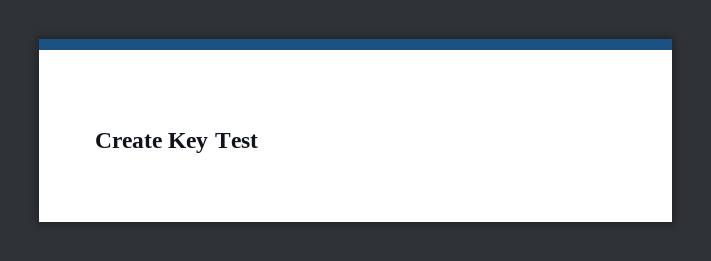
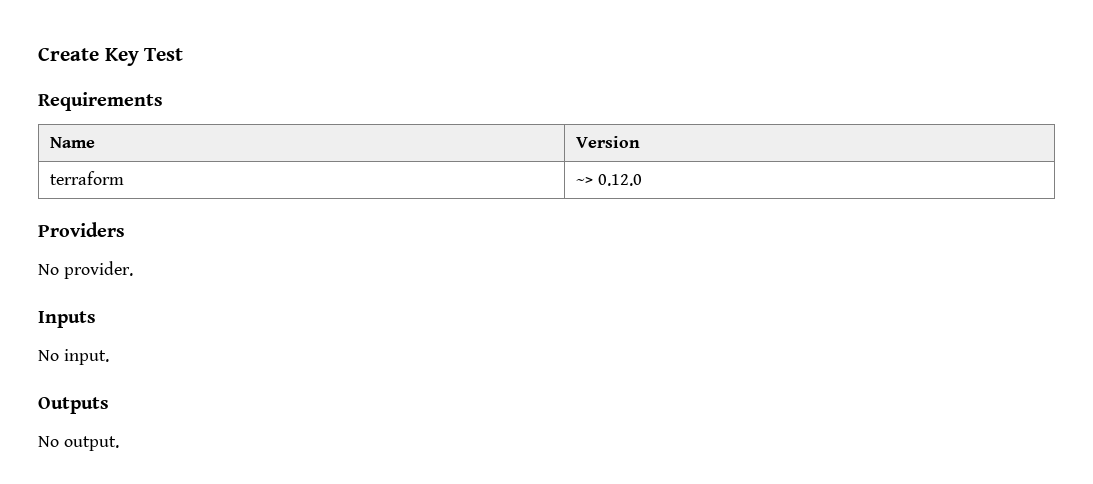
(258, 140) none -> [38,92,163,111] [49,137,95,148] [575,136,640,148] [49,171,124,185] [575,174,642,186] [38,222,125,237] [38,261,133,279] [38,311,96,328] [38,349,109,365] [38,397,109,414] [38,436,119,451] // Requirements // Name | Version // terraform | ~> 0.12.0 // Providers // No provider. // Inputs // No input. // Outputs // No output.

